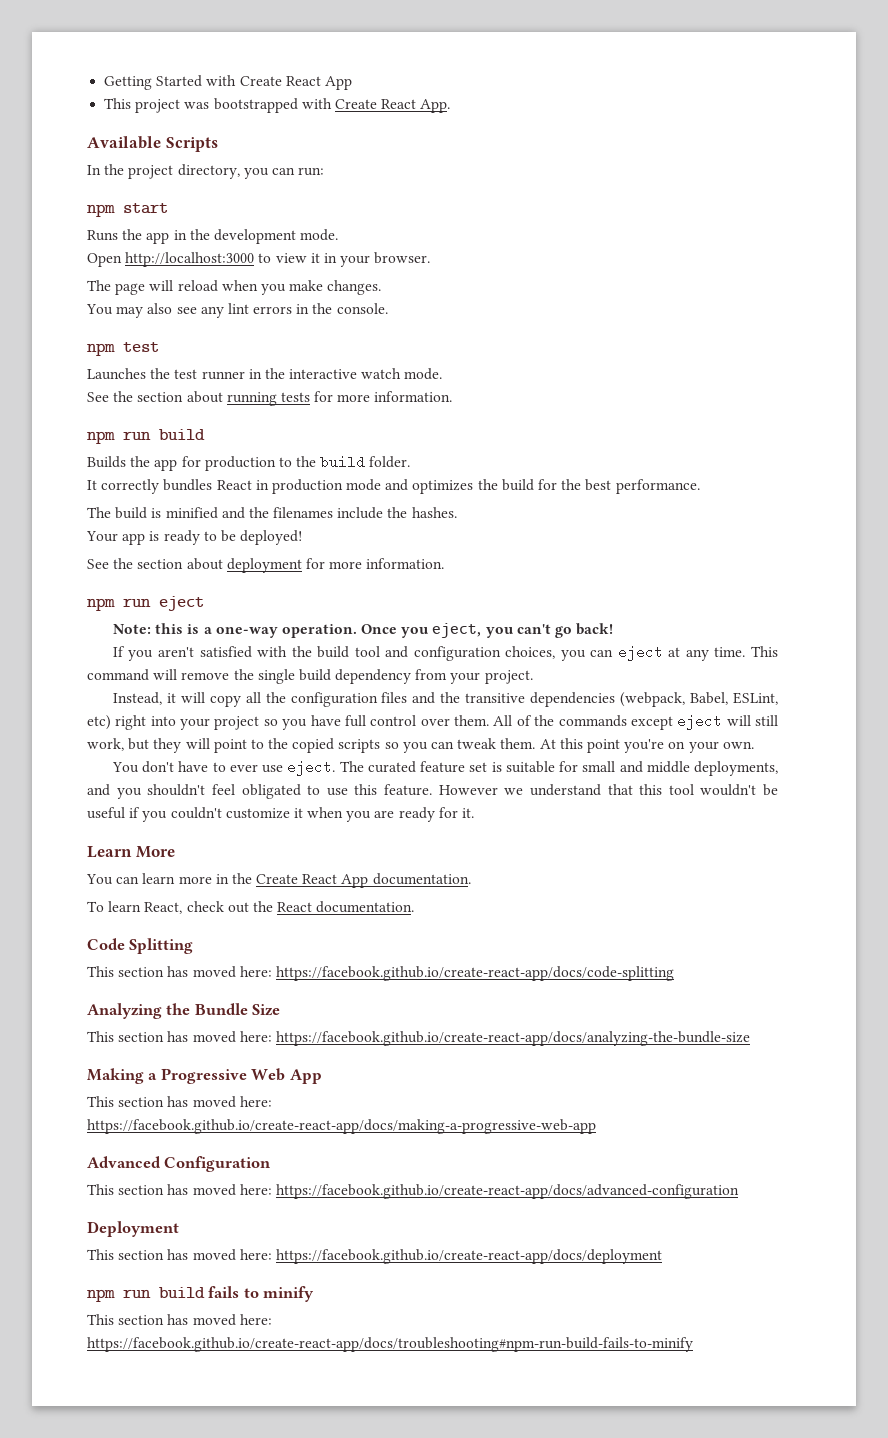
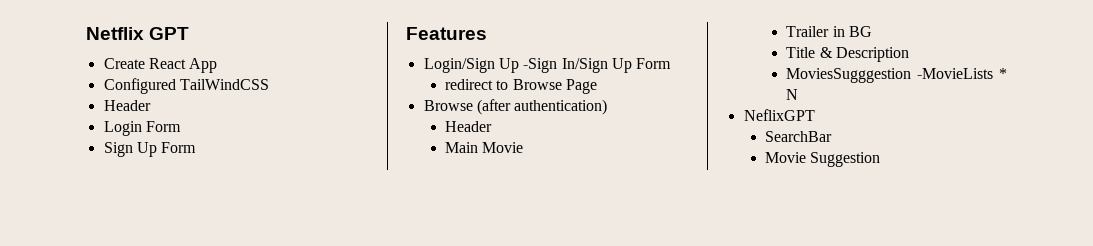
[104,75,237,90] Getting Started with -> [86,27,190,40] Netflix GPT //
[104,98,451,113] [87,136,218,152] [87,164,325,179] [87,203,168,217] [87,229,339,244] [87,252,431,267] [87,280,382,295] [86,303,388,318] [87,342,159,356] [87,368,443,380] [87,391,453,406] [87,429,205,444] [87,455,411,471] [87,479,700,494] [87,507,457,519] [86,530,303,545] [87,558,445,573] [87,596,204,611] [112,623,614,638] [112,645,778,661] [87,669,533,684] [112,692,778,707] [87,714,778,730] [87,738,754,753] [111,760,779,776] [87,784,778,799] [87,807,475,822] [87,846,175,858] [86,873,471,888] [87,901,415,914] [87,938,194,954] [87,966,674,981] [87,1003,281,1019] [87,1031,750,1046] [87,1068,322,1084] [87,1096,272,1108] [87,1119,596,1134] [87,1156,272,1172] [87,1184,739,1199] [87,1221,179,1237] [87,1249,662,1264] [87,1286,315,1302] [87,1314,272,1326] [87,1337,693,1352] This project was bootstrapped with Create React App. // Available Scripts // In the project directory, you can run: // npm start // Runs the app in the development mode. // Open http://localhost:3000 to view it in your browser. // The page will reload when you make changes. // You may also see any lint errors in the console. // npm test // Launches the test runner in the interactive watch mode. // See the section about running tests for more information. // npm run build // Builds the app for production to the build folder. // It correctly bundles React in production mode and optimizes the build for the best performance. // The build is minified and the filenames include the hashes. // Your app is ready to be deployed! // See the section about deployment for more information. // npm run eject // Note: this is a one-way operation. Once you eject, you can't go back! // If you aren't satisfied with the build tool and configuration choices, you can eject at any time. This command will remove the single build dependency from your project. // Instead, it will copy all the configuration files and the transitive dependencies (webpack, Babel, ESLint, etc) right into your project so you have full control over them. All of the commands except eject will still work, but they will point to the copied scripts so you can tweak them. At this point you're on your own. // You don't have to ever use eject. The curated feature set is suitable for small and middle deployments, and you shouldn't feel obligated to use this feature. However we understand that this tool wouldn't be useful if you couldn't customize it when you are ready for it. // Learn More // You can learn more in the Create React App documentation. // To learn React, check out the React documentation. // Code Splitting // This section has moved here: https://facebook.github.io/create-react-app/docs/code-splitting // Analyzing the Bundle Size // This section has moved here: https://facebook.github.io/create-react-app/docs/analyzing-the-bundle-size // Making a Progressive Web App // This section has moved here: https://facebook.github.io/create-react-app/docs/making-a-progressive-web-app // Advanced Configuration // This section has moved here: https://facebook.github.io/create-react-app/docs/advanced-configuration // Deployment // This section has moved here: https://facebook.github.io/create-react-app/docs/deployment // npm run build fails to minify // This section has moved here: https://facebook.github.io/create-react-app/docs/troubleshooting#npm-run-build-fails-to-minify -> [103,78,269,94] [103,100,151,111] [103,121,181,136] [103,142,197,157] [406,27,487,40] [423,58,672,73] [445,79,597,94] [423,99,608,115] [445,121,493,132] [445,142,524,153] [786,26,873,37] [786,47,910,62] [786,68,1007,83] [786,89,799,100] [743,109,815,121] [765,131,833,142] [765,152,881,167] Configured TailWindCSS // Header // Login Form // Sign Up Form // Features // Login/Sign Up -Sign In/Sign Up Form // redirect to Browse Page // Browse (after authentication) // Header // Main Movie // Trailer in BG // Title & Description // MoviesSugggestion -MovieLists * N // NeflixGPT // SearchBar // Movie Suggestion

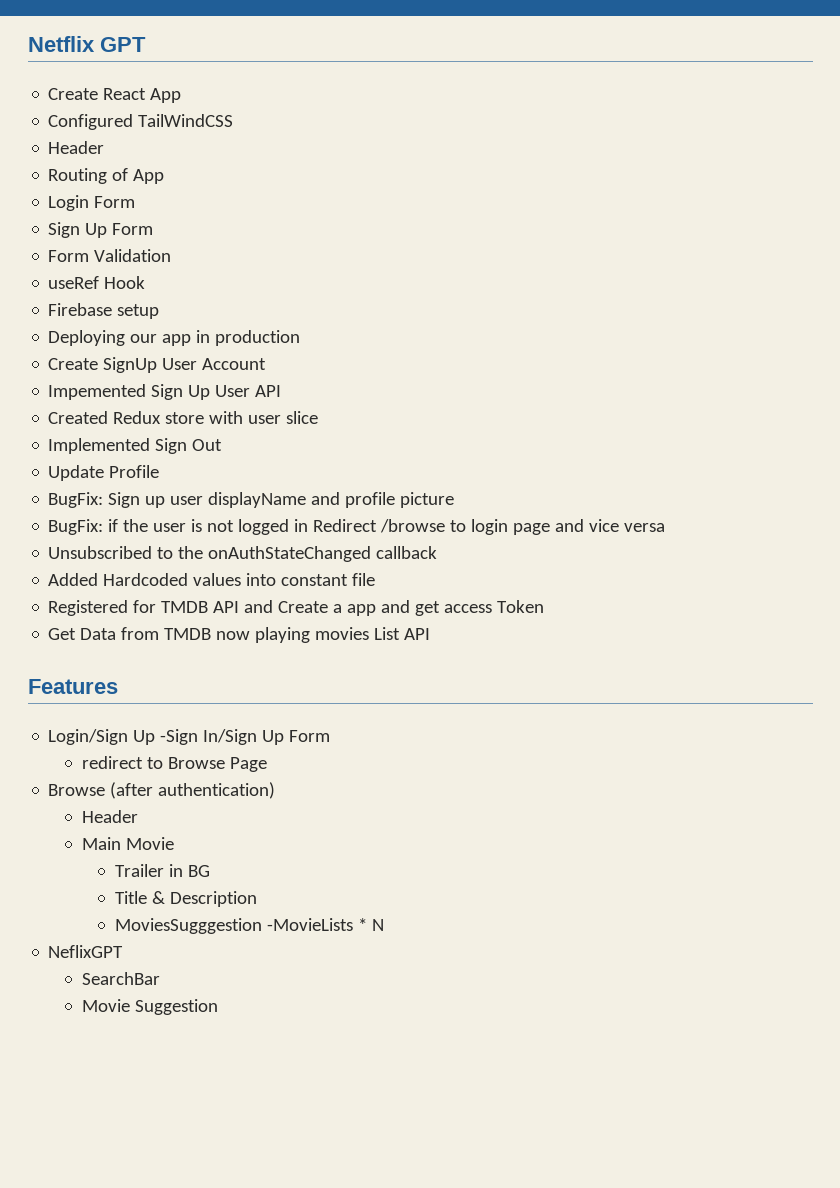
(151, 105) none -> [48,168,165,184] // Routing of App
(197, 147) none -> [48,249,172,262] [48,276,146,289] [48,303,160,319] [48,330,301,346] [48,357,267,373] [48,384,282,400] [48,411,319,424] [48,438,223,454] [48,465,160,481] [48,492,455,508] [48,519,666,535] [48,546,438,562] [48,573,376,586] [48,600,545,616] [48,627,431,643] // Form Validation // useRef Hook // Firebase setup // Deploying our app in production // Create SignUp User Account // Impemented Sign Up User API // Created Redux store with user slice // Implemented Sign Out // Update Profile // BugFix: Sign up user displayName and profile picture // BugFix: if the user is not logged in Redirect /browse to login page and vice versa // Unsubscribed to the onAuthStateChanged callback // Added Hardcoded values into constant file // Registered for TMDB API and Create a app and get access Token // Get Data from TMDB now playing movies List API

